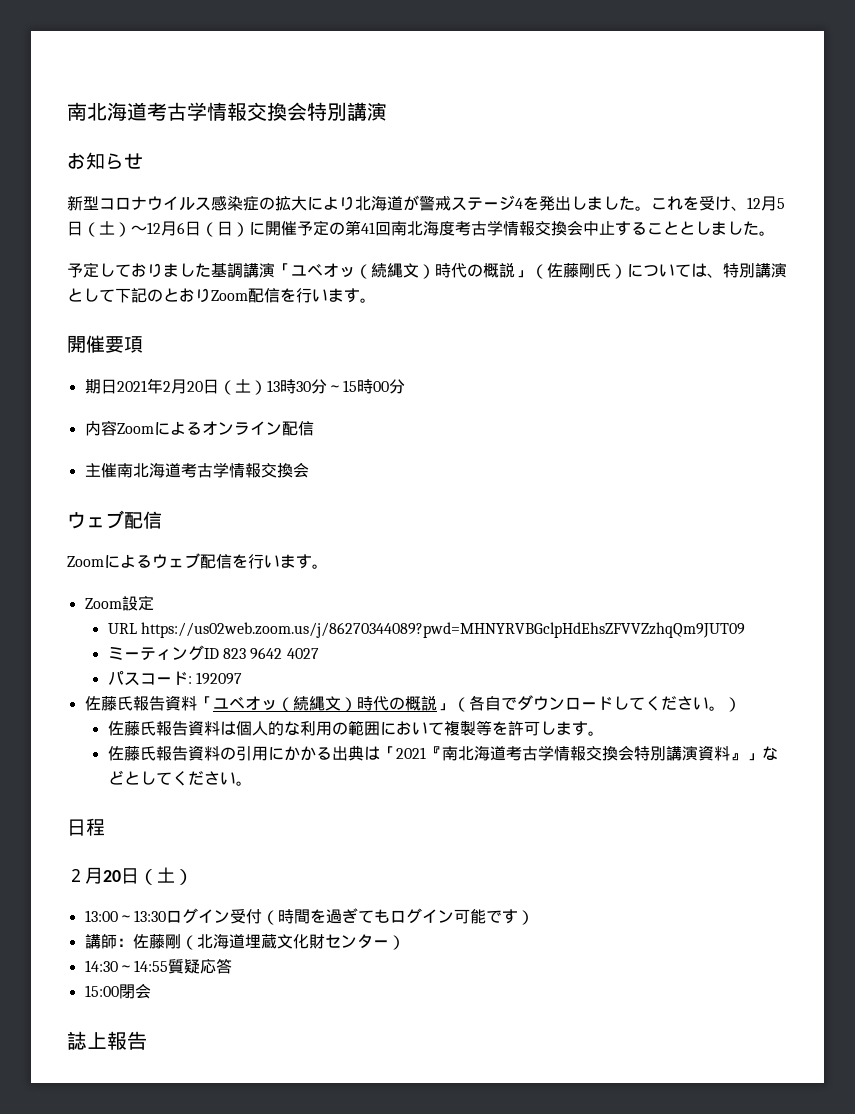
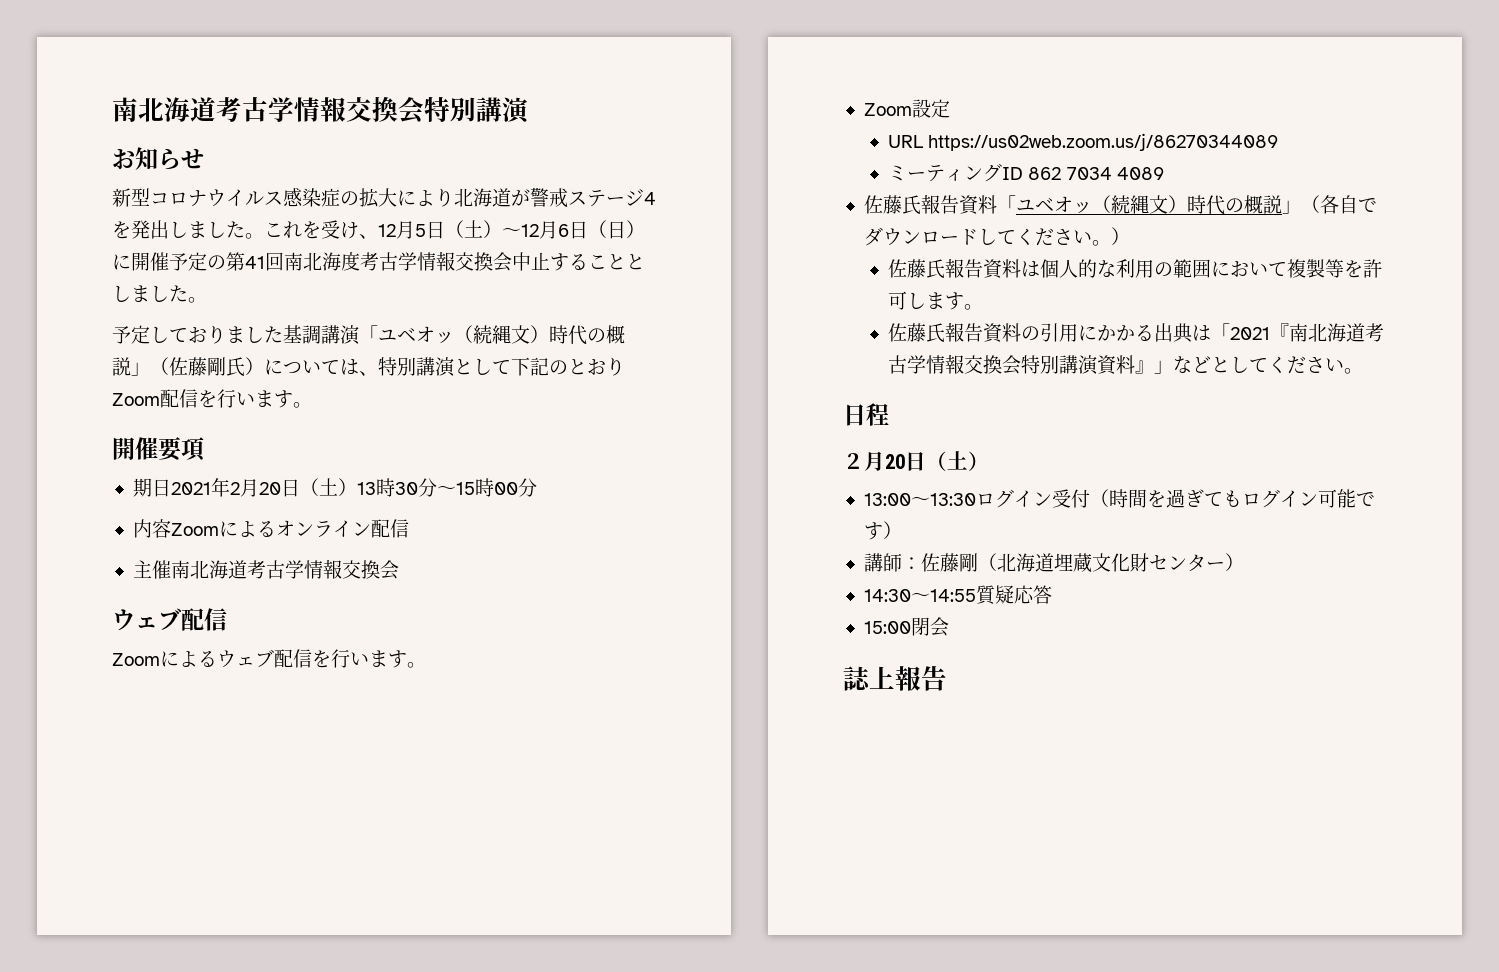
[141,622,746,638] https://us02web.zoom.us/j/86270344089?pwd=MHNYRVBGclpHdEhsZFVVZzhqQm9JUT09 -> [928,133,1279,151] https://us02web.zoom.us/j/86270344089
[223,647,319,660] [107,671,243,686] 823 9642 4027 // パスコード: 192097 -> [1028,167,1164,180] 862 7034 4089

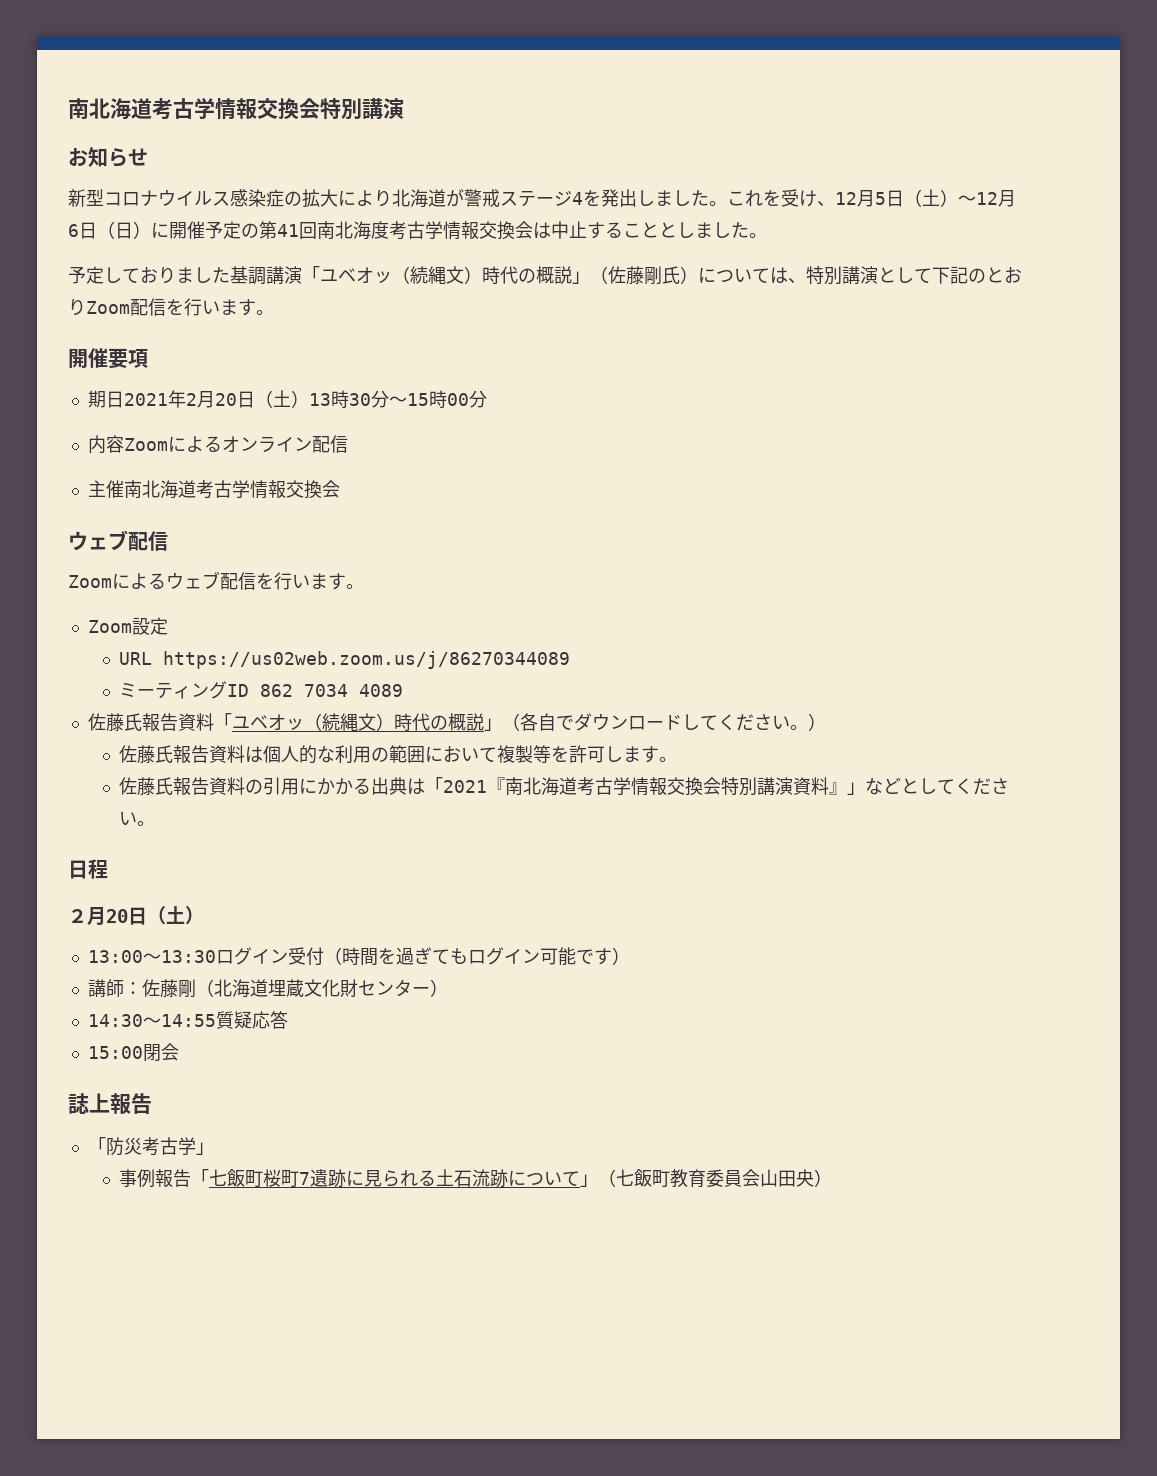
(512, 262) none -> [533,222,551,239] は
(947, 678) none -> [87,1137,214,1156] [119,1169,833,1188] // 「防災考古学」 // 事例報告「七飯町桜町7遺跡に見られる土石流跡について」（七飯町教育委員会山田央）

